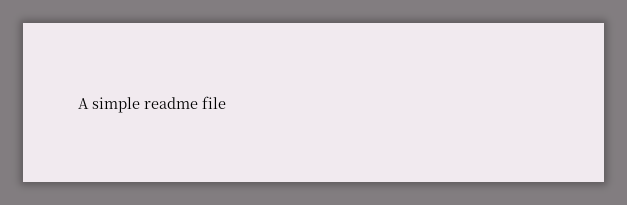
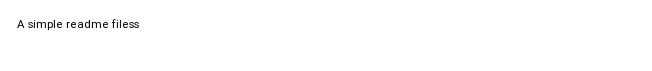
[202,96,226,109] file -> [111,19,140,28] filess

